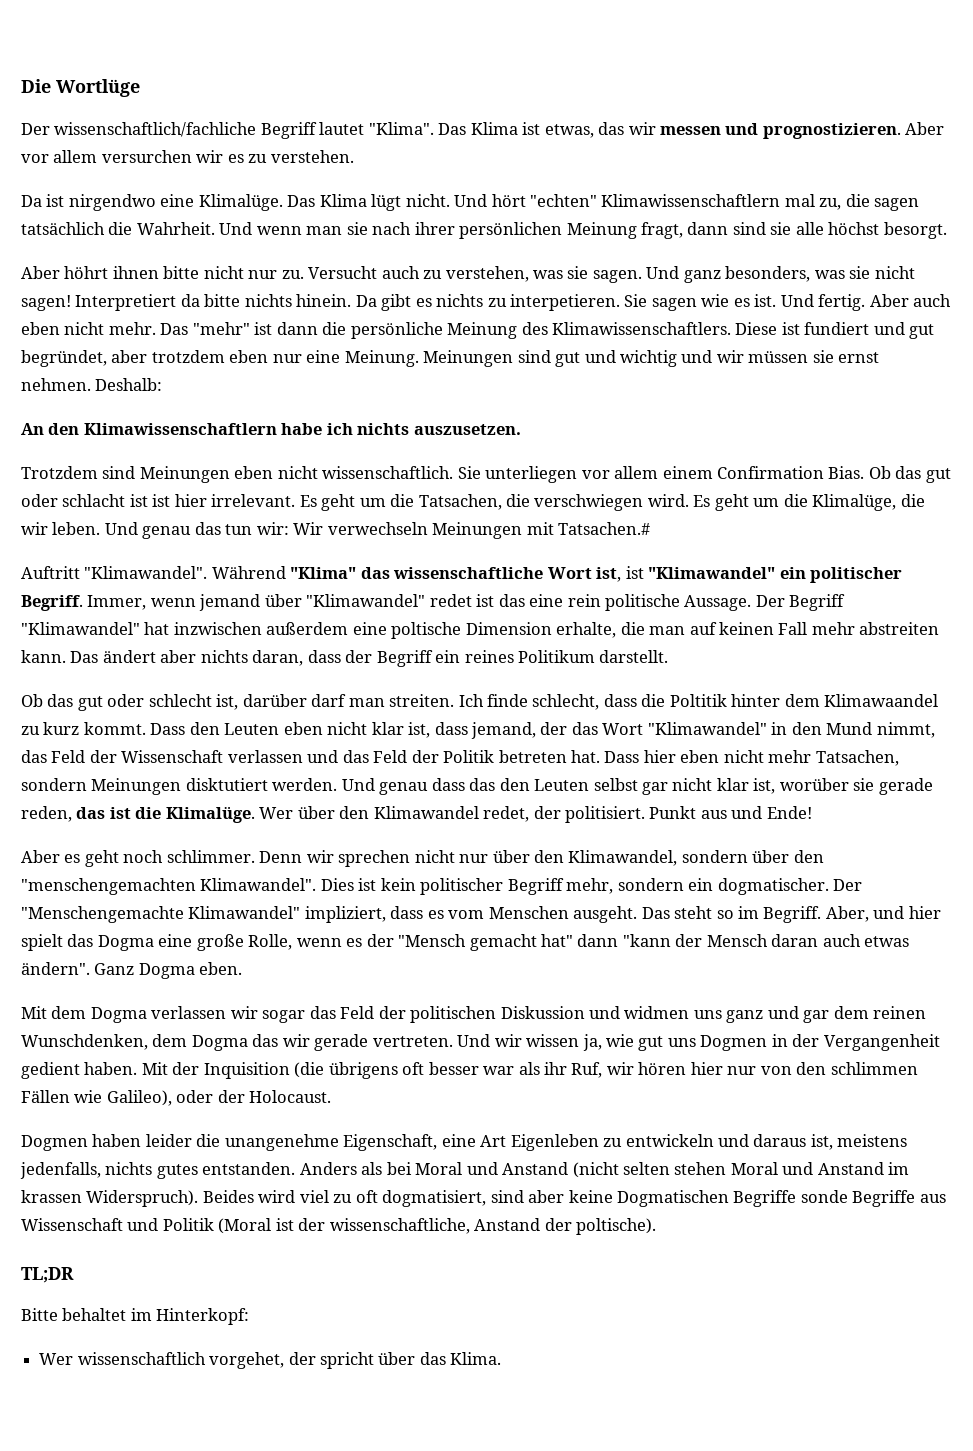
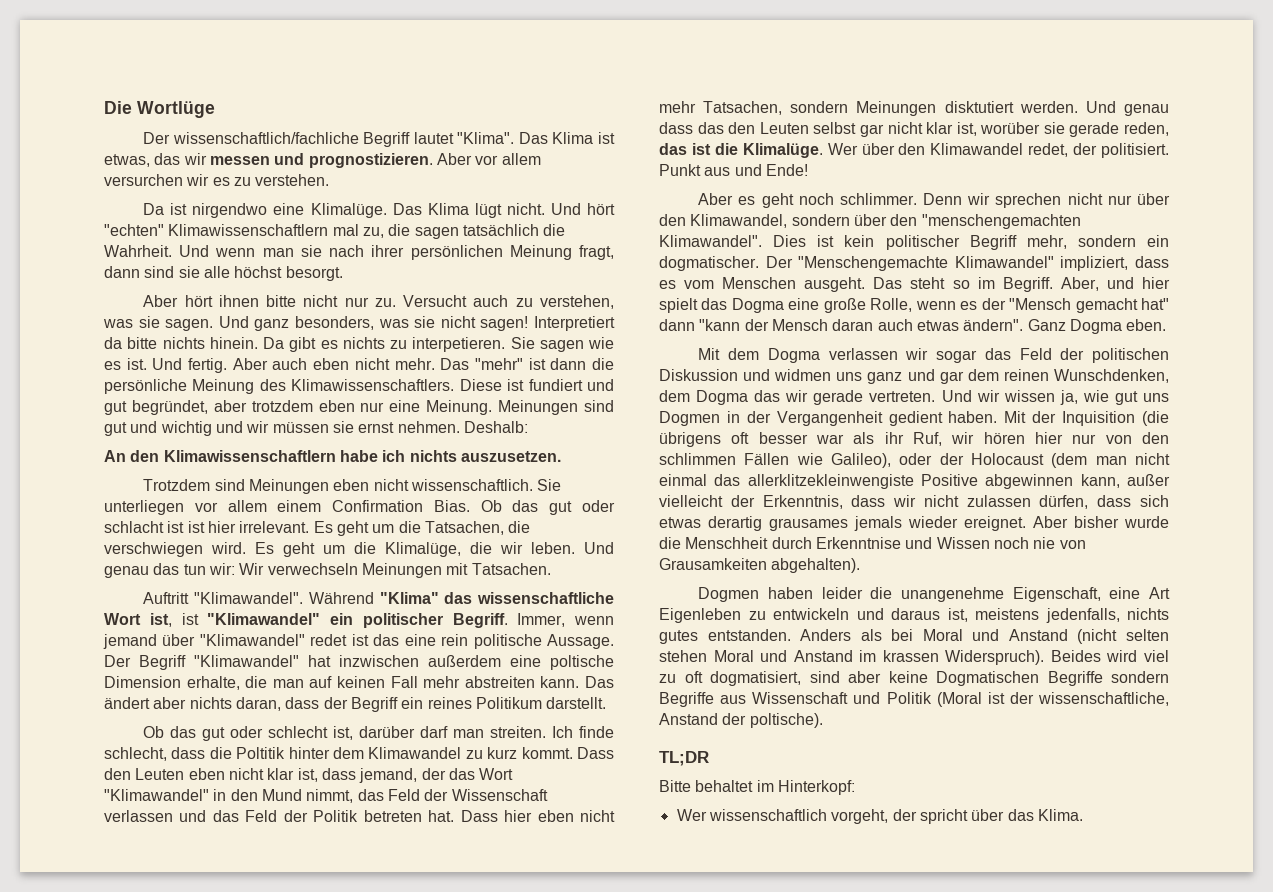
[64,266,109,279] höhrt -> [184,295,213,307] hört
[558,522,651,535] Tatsachen.# -> [471,563,551,575] Tatsachen.
[824,694,939,707] Klimawaandel -> [368,747,462,759] Klimawandel
[249,1090,332,1103] Holocaust. -> [971,453,1170,468] [659,474,1170,489] [659,495,1169,509] [659,516,1169,531] [659,537,1086,549] [659,558,861,573] Holocaust (dem man nicht einmal das allerklitzekleinwengiste Positive abgewinnen kann, außer vielleicht der Erkenntnis, dass wir nicht zulassen dürfen, dass sich etwas derartig grausames jemals wieder ereignet. Aber bisher wurde die Menschheit durch Erkenntnise und Wissen noch nie von Grausamkeiten abgehalten).
[800,1190,848,1203] sonde -> [1111,671,1169,683] sondern
[209,1352,285,1369] vorgehet, -> [831,809,889,824] vorgeht,

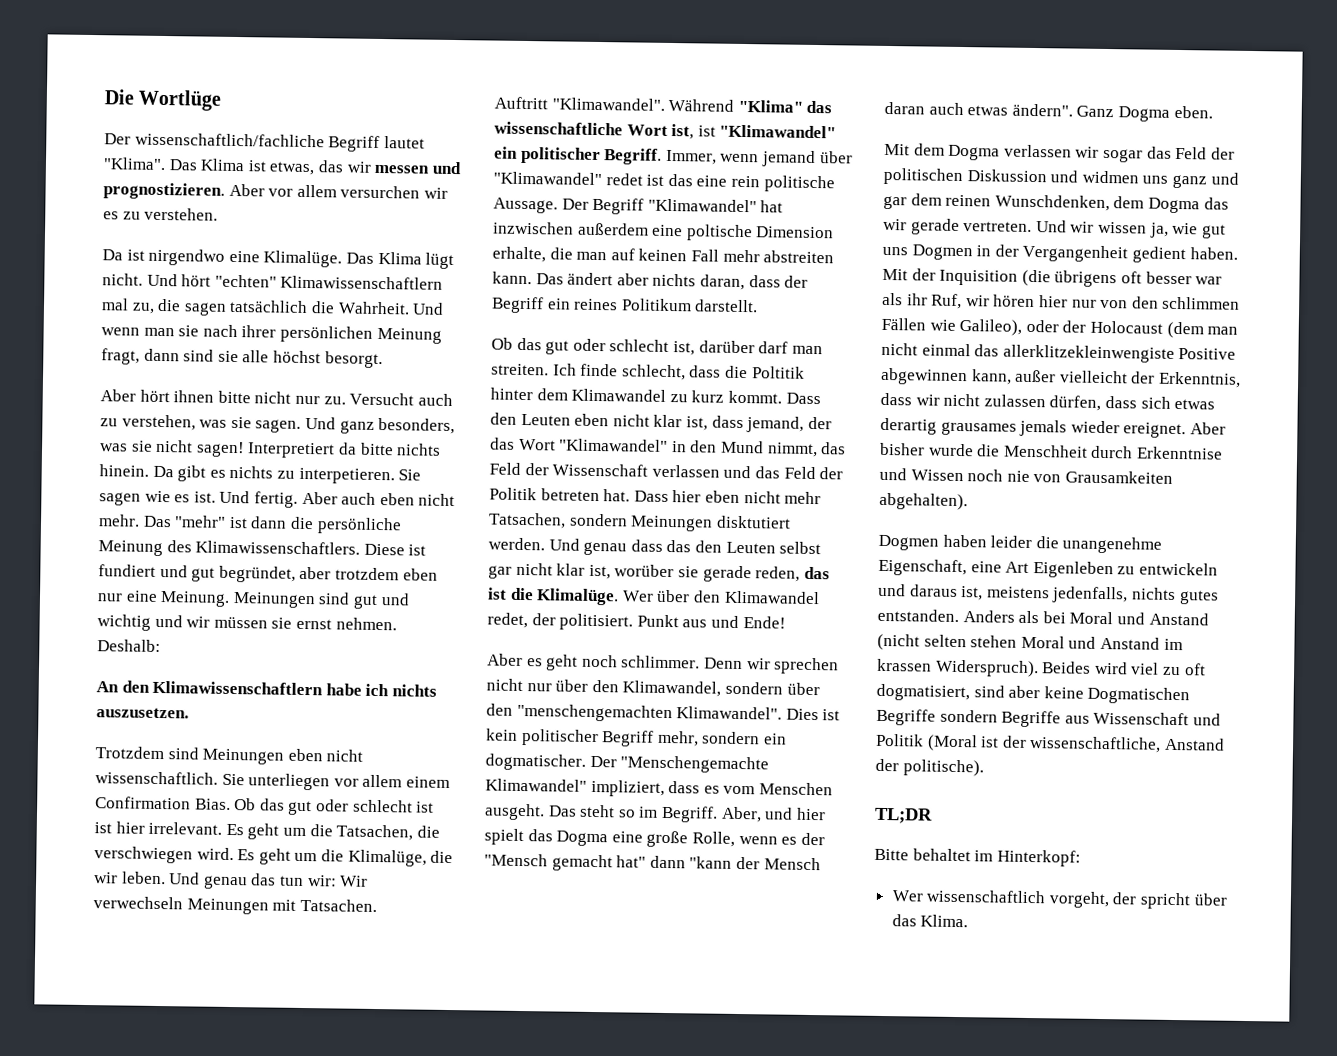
[104,521,164,533] schlacht -> [352,799,413,813] schlecht
[749,713,823,728] poltische). -> [902,759,984,777] politische).

